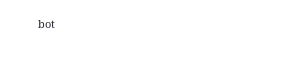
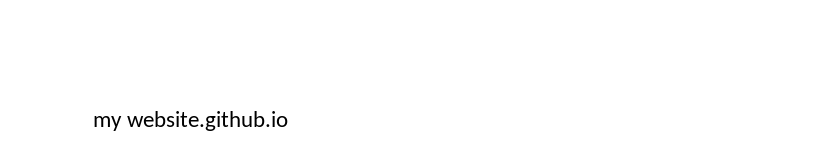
[38,20,55,28] bot -> [93,111,289,131] my website.github.io

